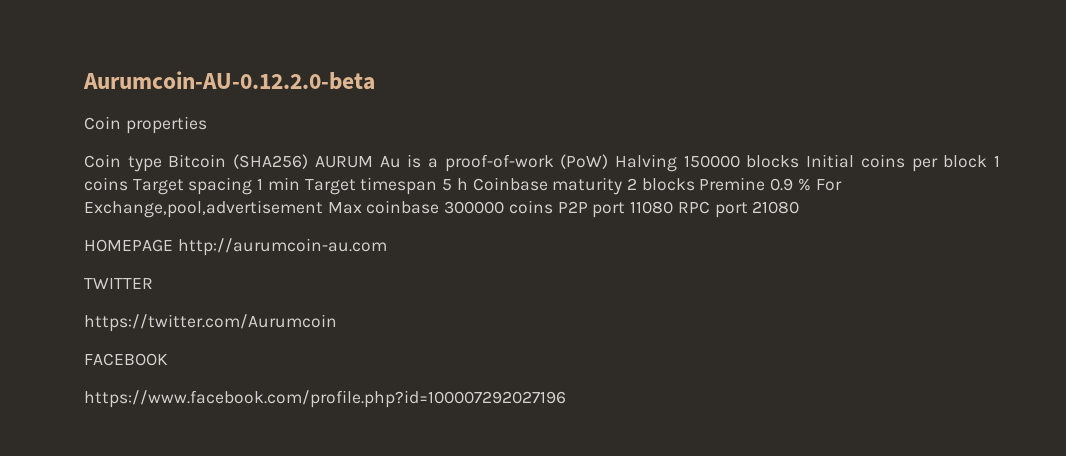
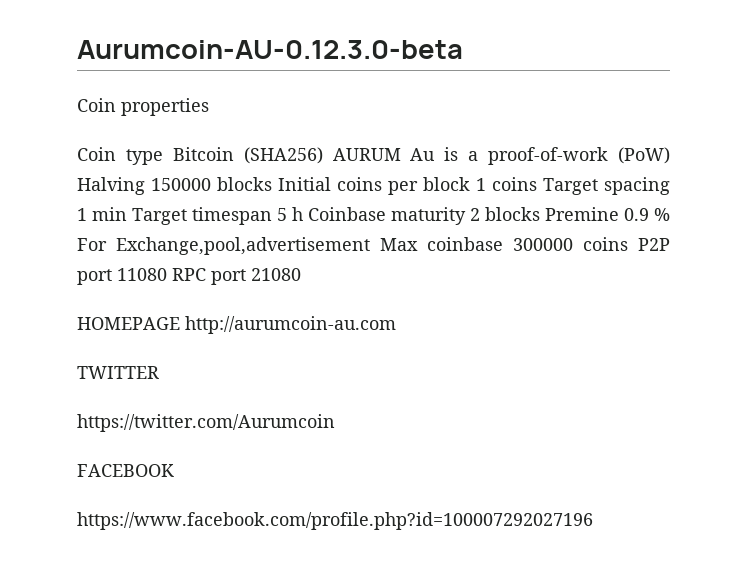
[83,71,375,90] Aurumcoin-AU-0.12.2.0-beta -> [77,40,463,59] Aurumcoin-AU-0.12.3.0-beta

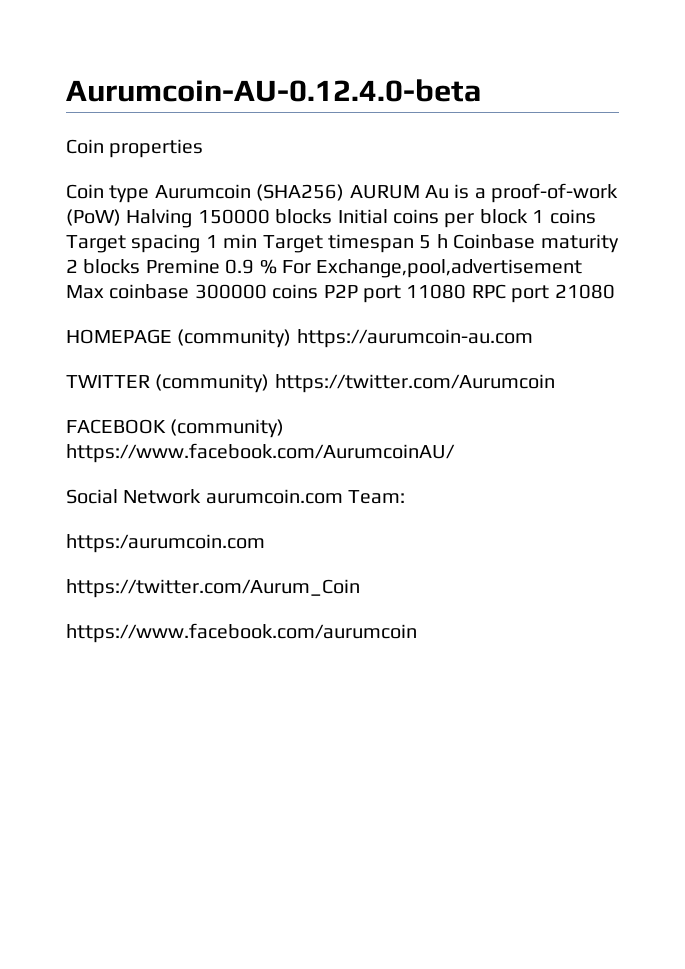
[77,40,463,59] Aurumcoin-AU-0.12.3.0-beta -> [66,79,481,102] Aurumcoin-AU-0.12.4.0-beta
[172,147,234,161] Bitcoin -> [154,184,251,199] Aurumcoin
[185,316,396,334] http://aurumcoin-au.com -> [177,329,533,348] (community) https://aurumcoin-au.com
(159, 372) // -> [155,374,270,393] (community)
[77,512,593,530] // https://www.facebook.com/profile.php?id=100007292027196 -> [170,419,285,438] [66,443,455,463] [66,489,406,504] [66,534,265,553] [66,579,360,598] [66,623,417,643] (community) https://www.facebook.com/AurumcoinAU/ // Social Network aurumcoin.com Team: // https:/aurumcoin.com // https://twitter.com/Aurum_Coin // https://www.facebook.com/aurumcoin

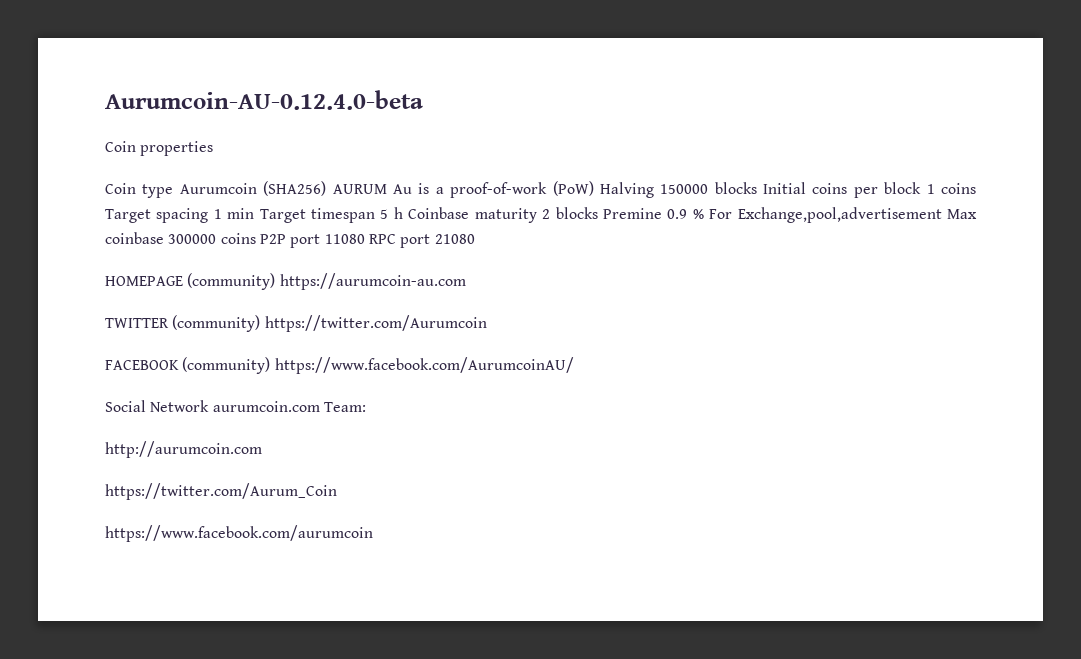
[66,534,265,553] https:/aurumcoin.com -> [105,441,262,458] http://aurumcoin.com

